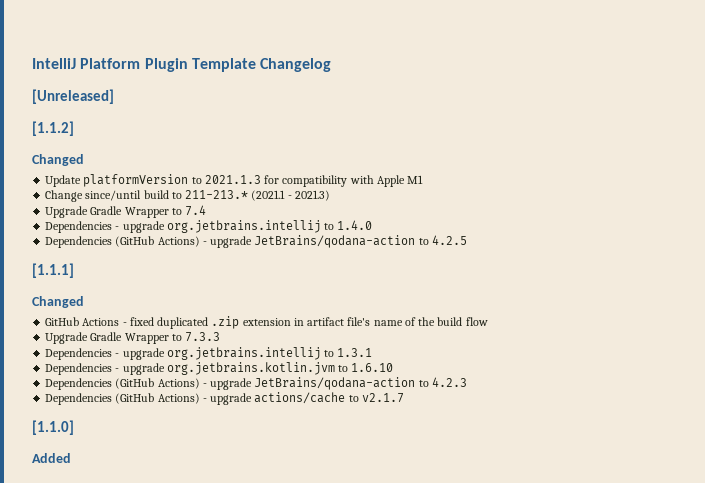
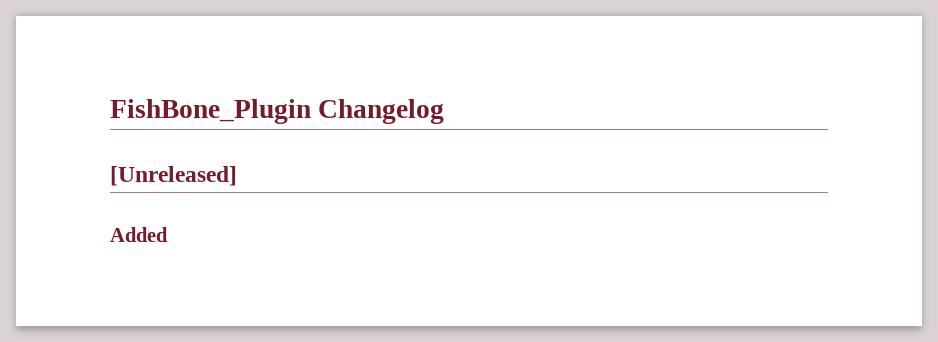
[32,58,332,72] [32,89,114,104] [32,121,74,136] [32,154,84,166] [45,174,424,187] [45,190,330,202] [45,205,207,218] [45,220,373,233] [45,235,467,248] [32,263,74,278] [32,296,84,308] [45,316,488,329] [45,332,221,344] [45,347,373,360] [45,362,394,375] [45,377,467,390] [45,392,404,405] [32,420,74,435] IntelliJ Platform Plugin Template Changelog // [Unreleased] // [1.1.2] // Changed // Update platformVersion to 2021.1.3 for compatibility with Apple M1 // Change since/until build to 211-213.* (2021.1 - 2021.3) // Upgrade Gradle Wrapper to 7.4 // Dependencies - upgrade org.jetbrains.intellij to 1.4.0 // Dependencies (GitHub Actions) - upgrade JetBrains/qodana-action to 4.2.5 // [1.1.1] // Changed // GitHub Actions - fixed duplicated .zip extension in artifact file's name of the build flow // Upgrade Gradle Wrapper to 7.3.3 // Dependencies - upgrade org.jetbrains.intellij to 1.3.1 // Dependencies - upgrade org.jetbrains.kotlin.jvm to 1.6.10 // Dependencies (GitHub Actions) - upgrade JetBrains/qodana-action to 4.2.3 // Dependencies (GitHub Actions) - upgrade actions/cache to v2.1.7 // [1.1.0] -> [110,99,445,124] [110,166,237,186] FishBone_Plugin Changelog // [Unreleased]

